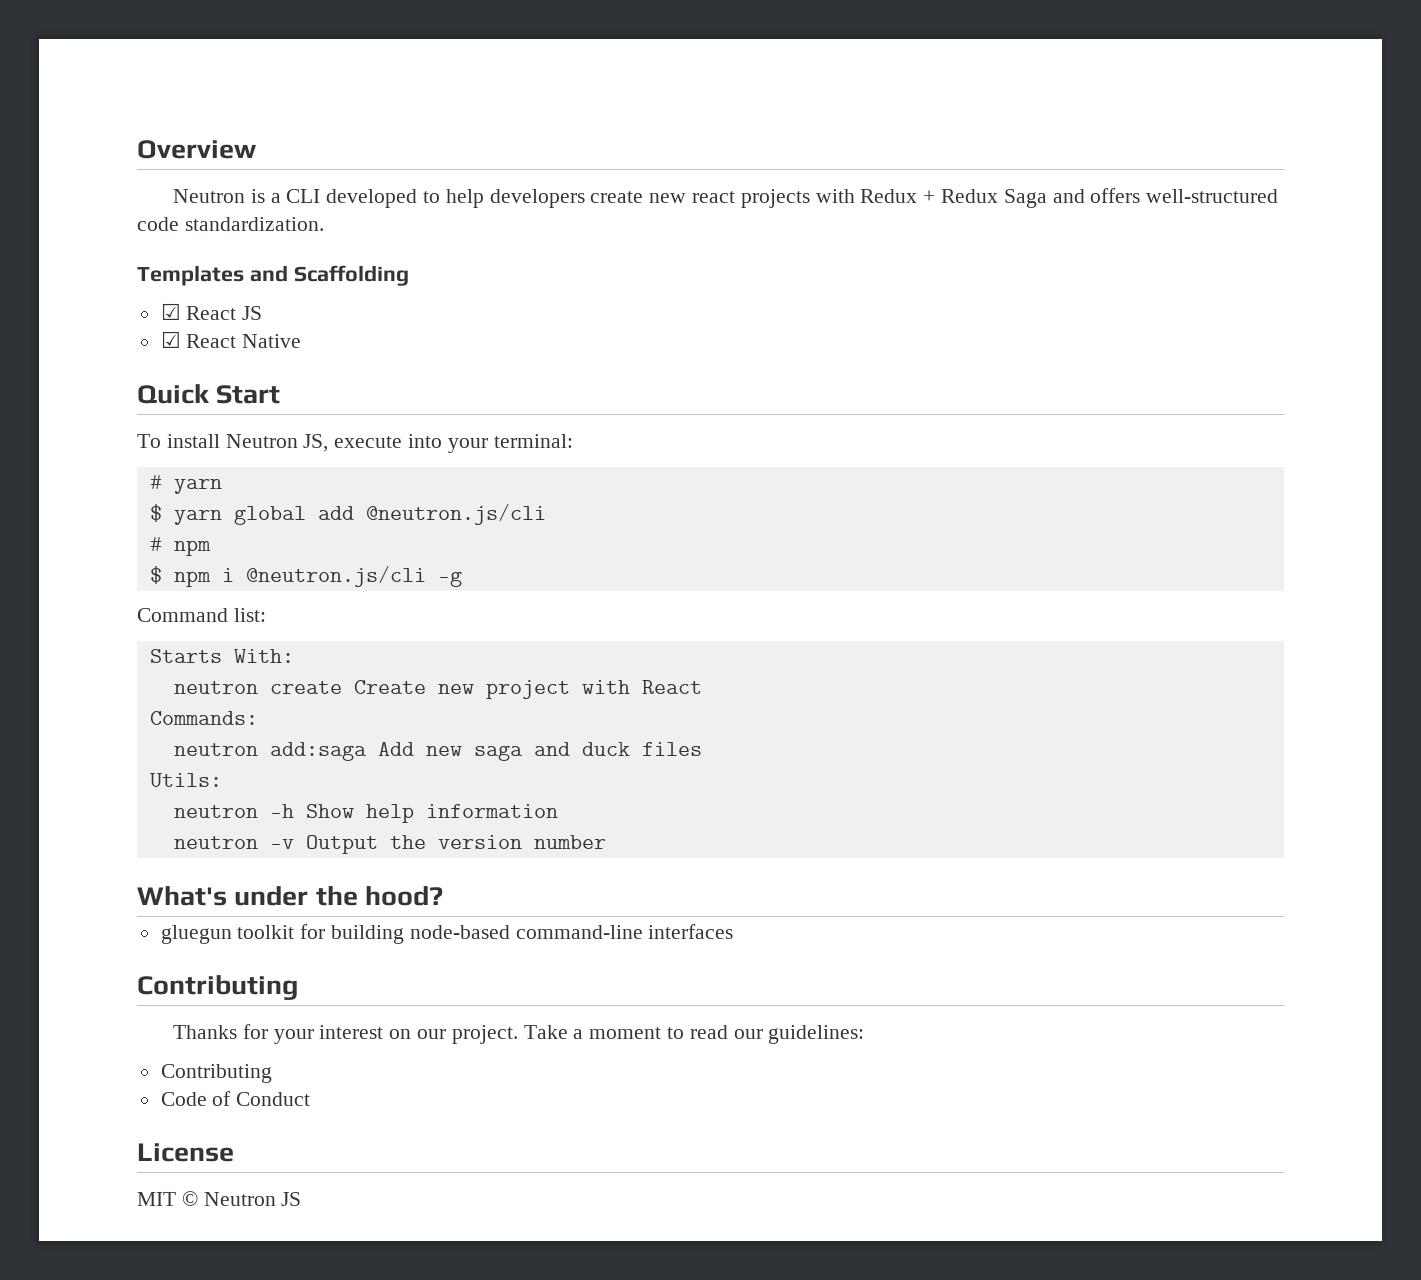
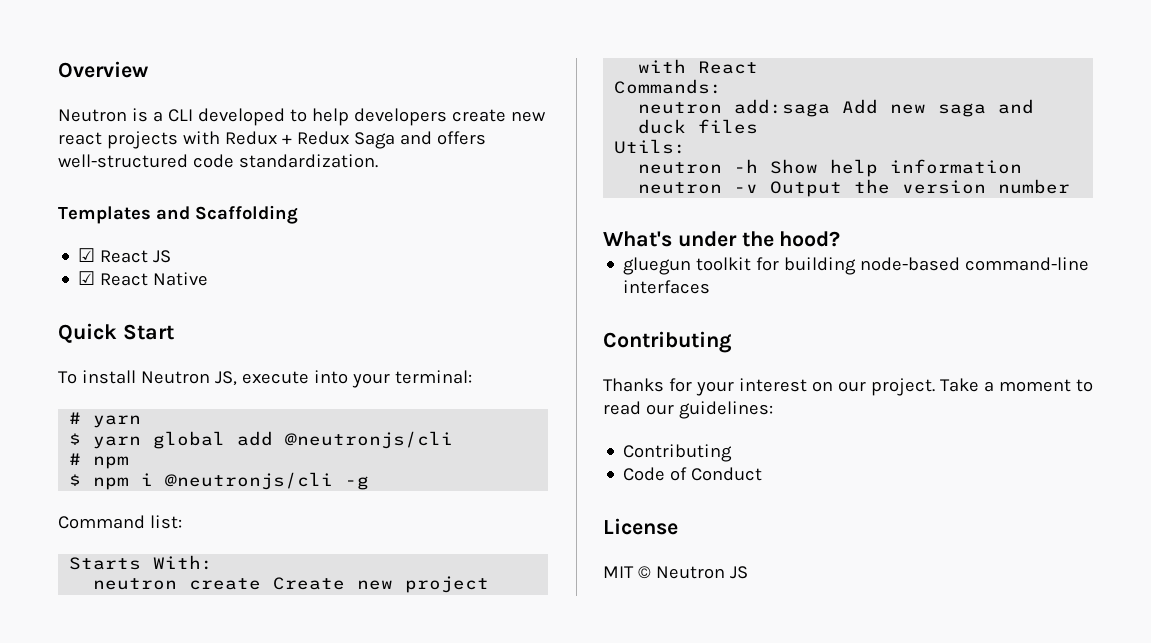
[365,504,546,525] @neutron.js/cli -> [285,431,454,449] @neutronjs/cli
[245,566,426,587] @neutron.js/cli -> [165,472,334,490] @neutronjs/cli

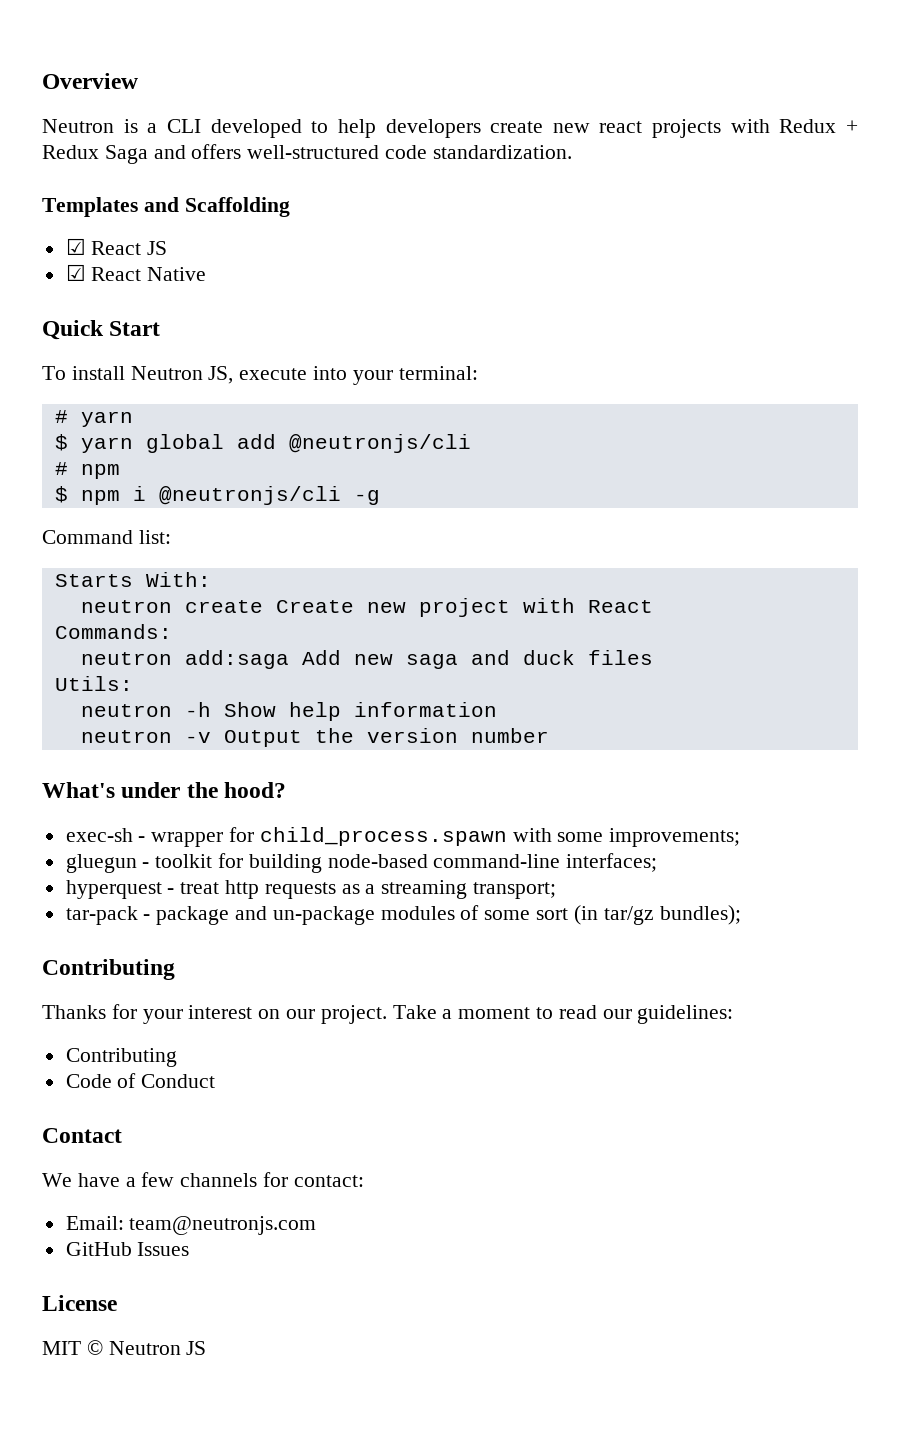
(841, 239) none -> [65,827,741,847] // exec-sh - wrapper for child_process.spawn with some improvements;
(692, 266) none -> [142,862,150,868] -
[623,280,711,294] interfaces -> [566,853,658,872] [65,880,557,899] [65,905,741,925] interfaces; // hyperquest - treat http requests as a streaming transport; // tar-pack - package and un-package modules of some sort (in tar/gz bundles);
(763, 474) none -> [42,1128,122,1143] [42,1172,364,1187] [65,1216,317,1235] [65,1242,190,1256] // Contact // We have a few channels for contact: // Email: team@neutronjs.com // GitHub Issues

